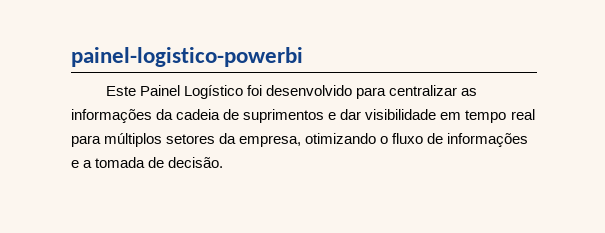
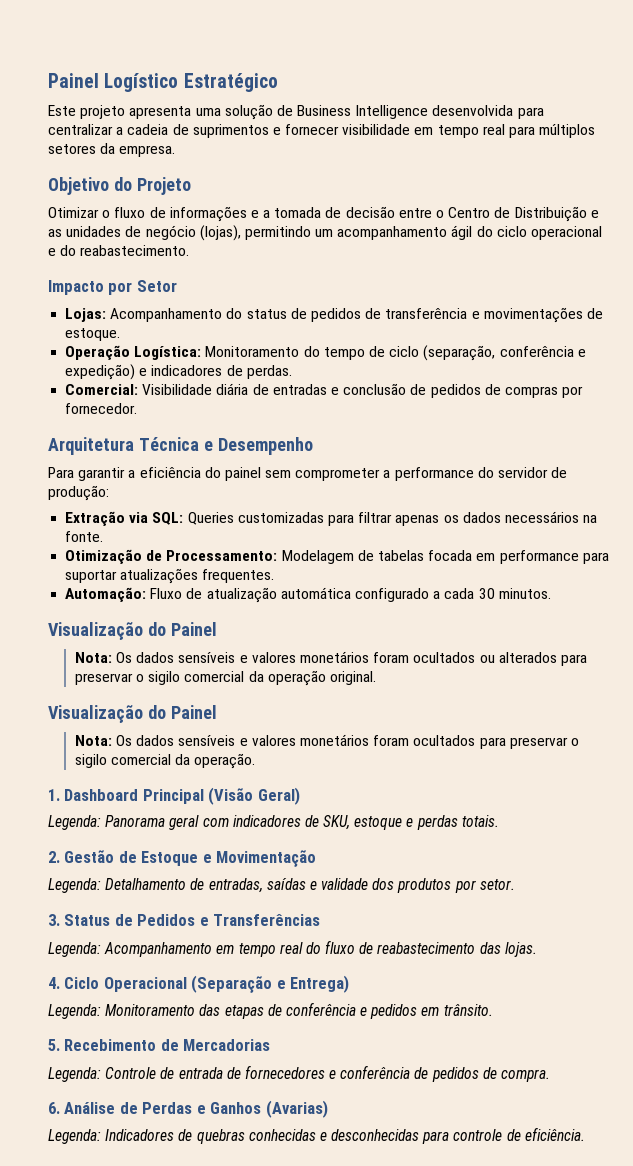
[71,47,303,67] [106,85,478,99] [71,109,174,123] painel-logistico-powerbi // Este Painel Logístico foi desenvolvido para centralizar as informações da -> [48,73,278,92] [48,104,544,120] [48,124,124,135] Painel Logístico Estratégico // Este projeto apresenta uma solução de Business Intelligence desenvolvida para centralizar a
[340,109,362,120] dar -> [285,124,340,135] fornecer
[239,133,377,147] empresa, otimizando -> [119,145,176,157] [48,177,191,195] [48,207,99,218] empresa. // Objetivo do Projeto // Otimizar
[168,157,224,168] decisão. -> [345,206,599,222] [48,225,603,241] [48,245,190,256] [48,280,177,295] [65,307,603,323] [65,328,121,341] [65,345,586,361] [65,364,292,380] [65,383,584,398] [65,403,138,414] [48,437,313,455] [48,467,568,481] [48,485,109,501] [65,511,598,526] [65,531,104,542] [65,549,609,564] [65,568,275,584] [65,587,551,603] [48,622,217,640] [74,651,587,666] [74,670,377,686] [48,705,217,723] [74,734,579,749] [74,753,256,769] [48,787,300,805] [48,815,499,830] [48,850,317,867] [48,878,515,893] [48,914,321,926] [48,940,537,957] [48,975,350,993] [48,1002,493,1019] [48,1039,271,1051] [48,1065,551,1082] [48,1100,328,1118] [48,1127,585,1144] decisão entre o Centro de Distribuição e as unidades de negócio (lojas), permitindo um acompanhamento ágil do ciclo operacional e do reabastecimento. // Impacto por Setor // Lojas: Acompanhamento do status de pedidos de transferência e movimentações de estoque. // Operação Logística: Monitoramento do tempo de ciclo (separação, conferência e expedição) e indicadores de perdas. // Comercial: Visibilidade diária de entradas e conclusão de pedidos de compras por fornecedor. // Arquitetura Técnica e Desempenho // Para garantir a eficiência do painel sem comprometer a performance do servidor de produção: // Extração via SQL: Queries customizadas para filtrar apenas os dados necessários na fonte. // Otimização de Processamento: Modelagem de tabelas focada em performance para suportar atualizações frequentes. // Automação: Fluxo de atualização automática configurado a cada 30 minutos. // Visualização do Painel // Nota: Os dados sensíveis e valores monetários foram ocultados ou alterados para preservar o sigilo comercial da operação original. // Visualização do Painel // Nota: Os dados sensíveis e valores monetários foram ocultados para preservar o sigilo comercial da operação. // 1. Dashboard Principal (Visão Geral) // Legenda: Panorama geral com indicadores de SKU, estoque e perdas totais. // 2. Gestão de Estoque e Movimentação // Legenda: Detalhamento de entradas, saídas e validade dos produtos por setor. // 3. Status de Pedidos e Transferências // Legenda: Acompanhamento em tempo real do fluxo de reabastecimento das lojas. // 4. Ciclo Operacional (Separação e Entrega) // Legenda: Monitoramento das etapas de conferência e pedidos em trânsito. // 5. Recebimento de Mercadorias // Legenda: Controle de entrada de fornecedores e conferência de pedidos de compra. // 6. Análise de Perdas e Ganhos (Avarias) // Legenda: Indicadores de quebras conhecidas e desconhecidas para controle de eficiência.

